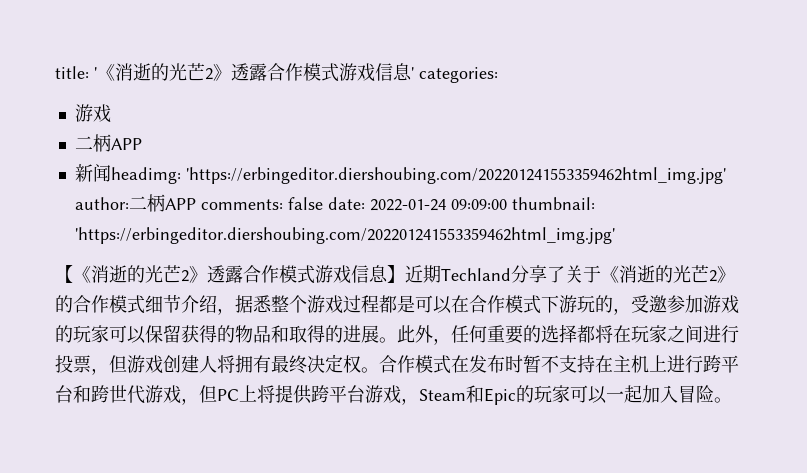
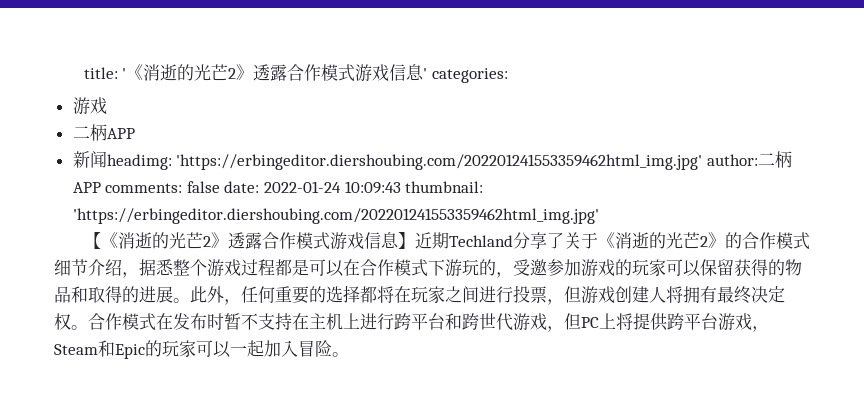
[450,199,507,210] 09:09:00 -> [344,181,401,194] 10:09:43

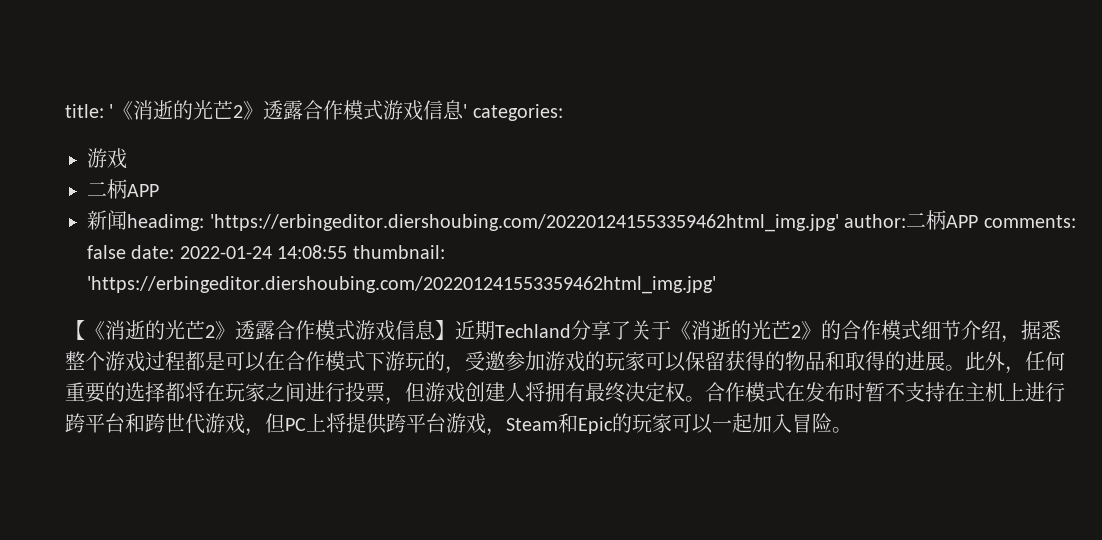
[344,181,401,194] 10:09:43 -> [277,245,348,259] 14:08:55

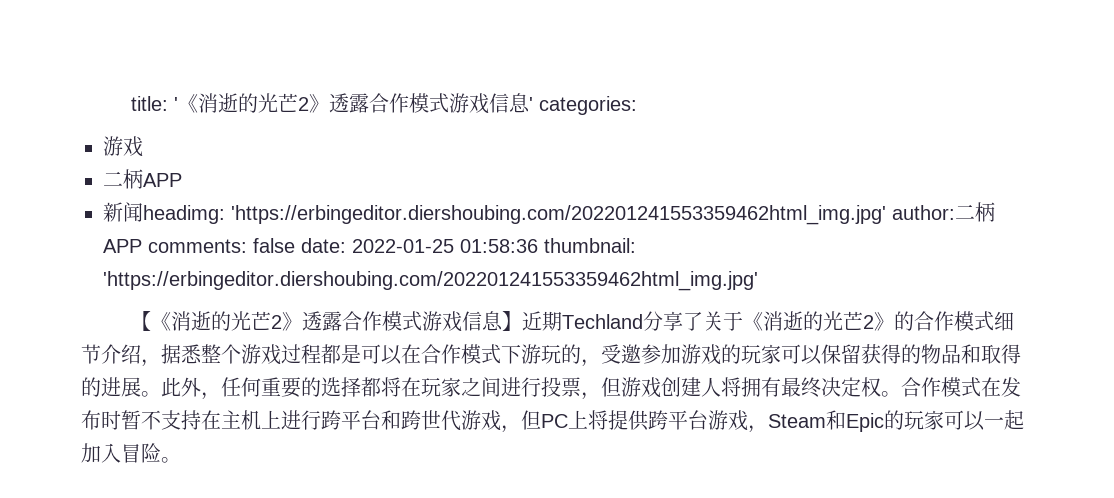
[179,245,348,259] 2022-01-24 14:08:55 -> [352,239,538,253] 2022-01-25 01:58:36

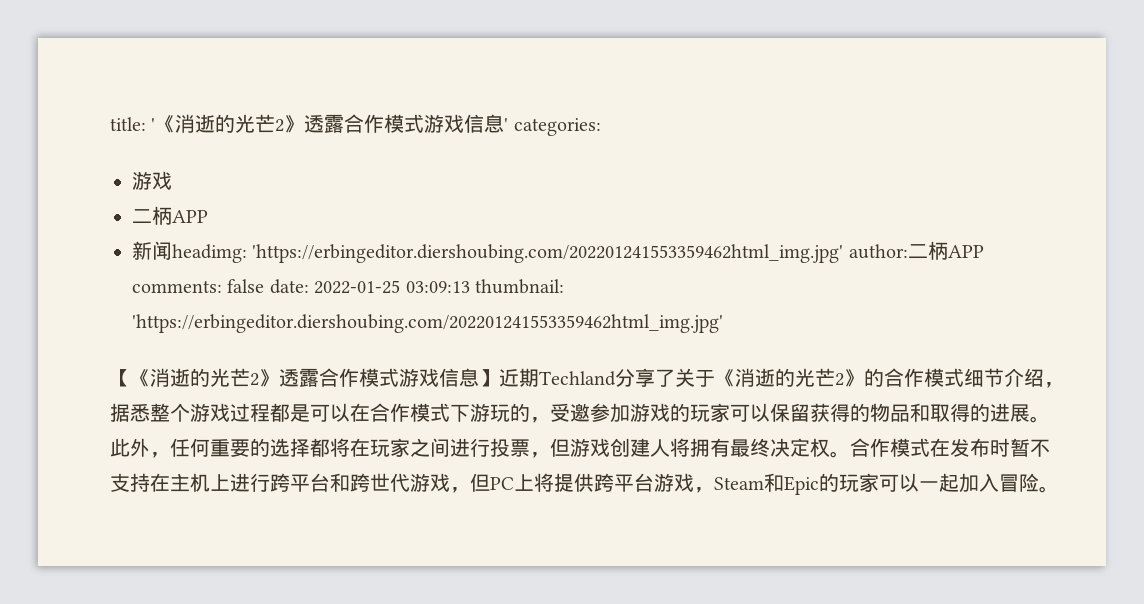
[460,239,538,253] 01:58:36 -> [405,281,470,293] 03:09:13

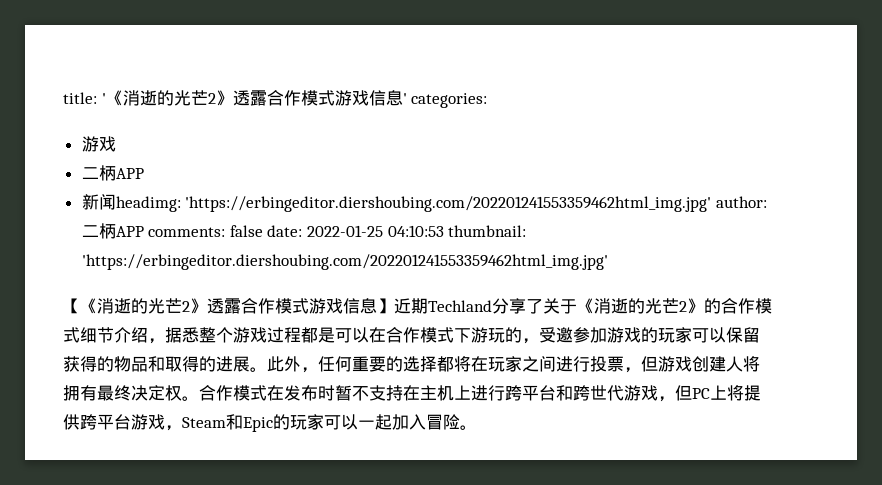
[405,281,470,293] 03:09:13 -> [387,225,444,237] 04:10:53

